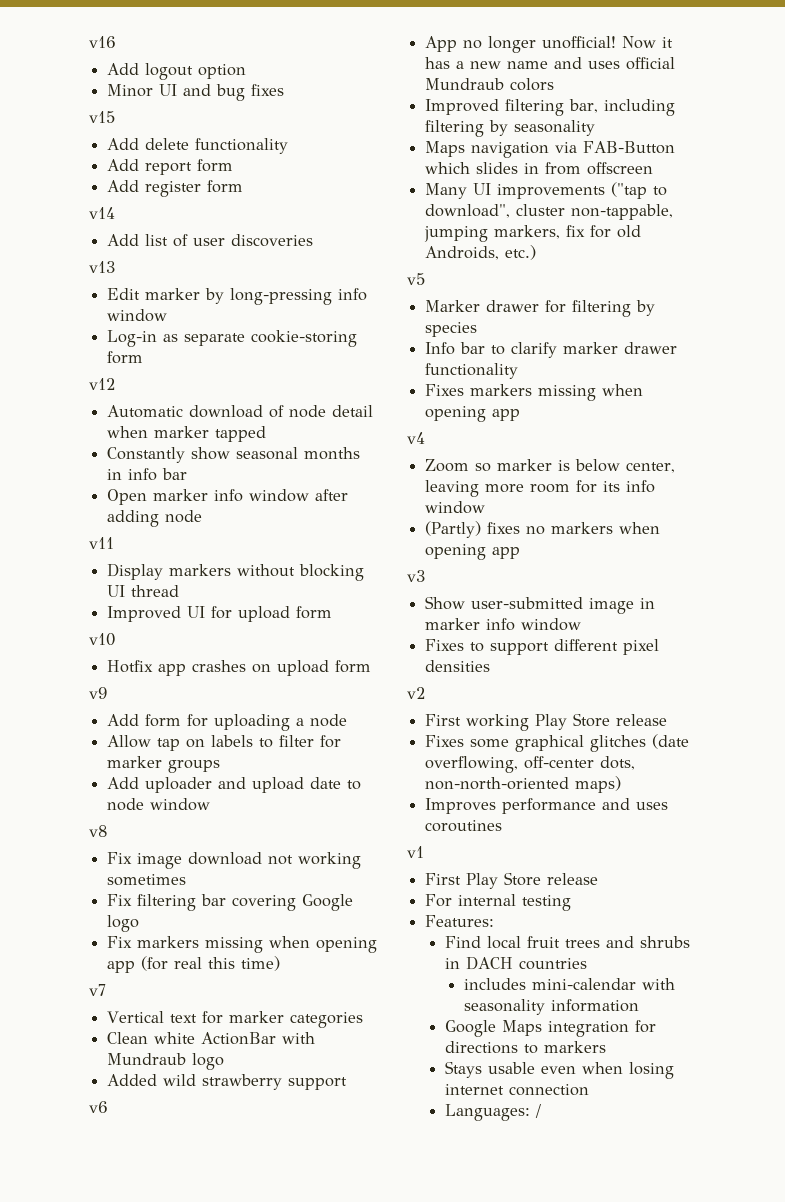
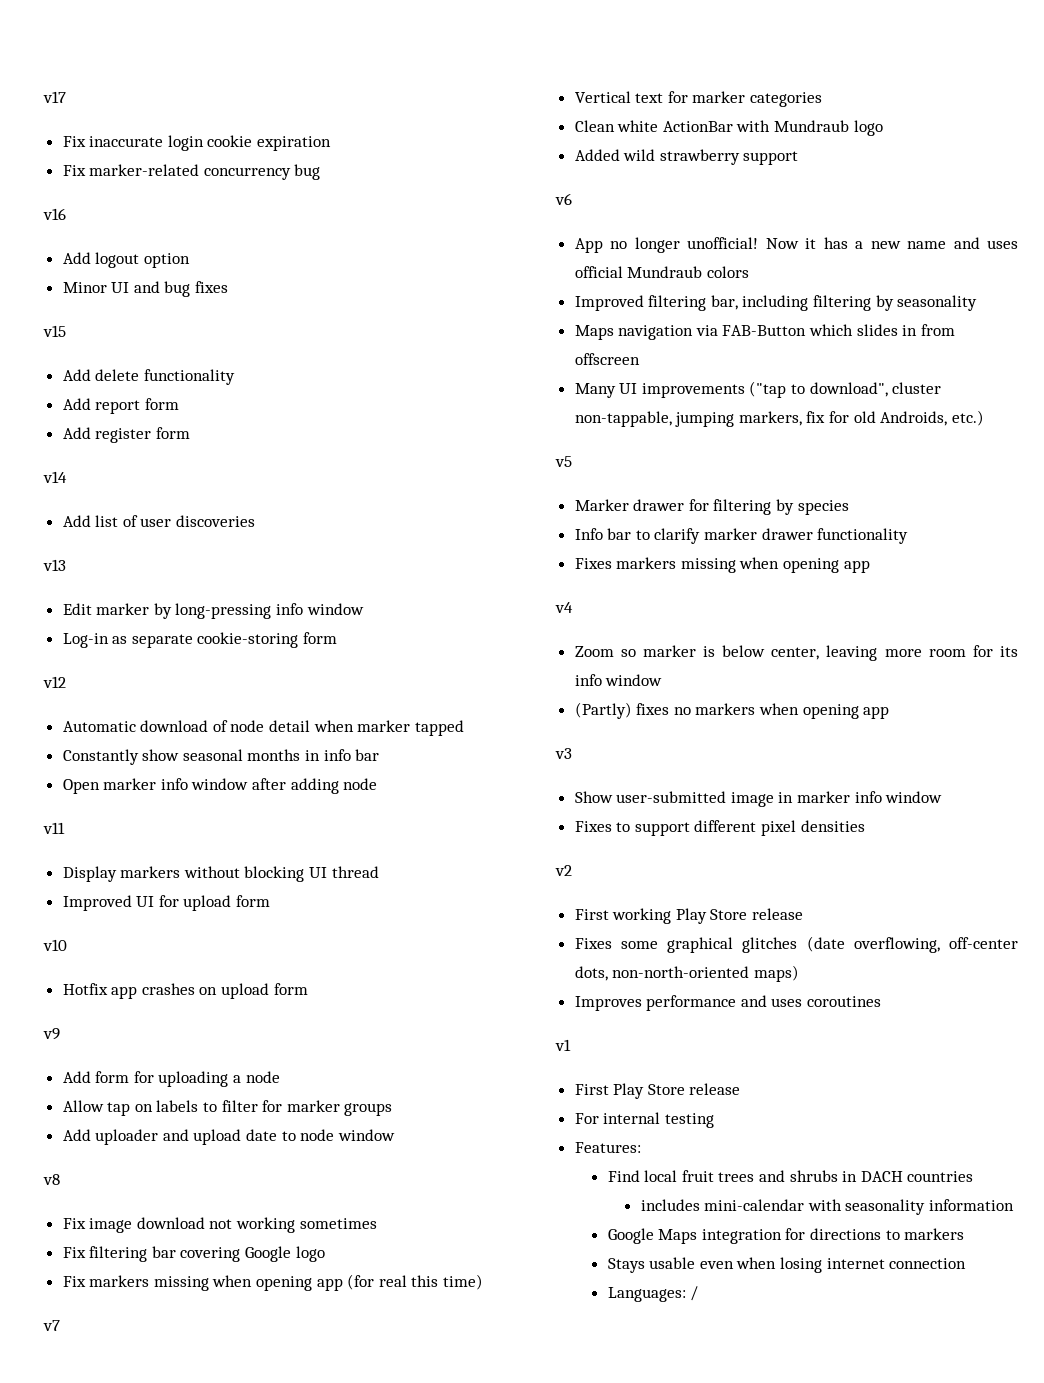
(89, 42) none -> [43,91,66,103] [62,135,332,151] [62,164,321,180] v17 // Fix inaccurate login cookie expiration // Fix marker-related concurrency bug //

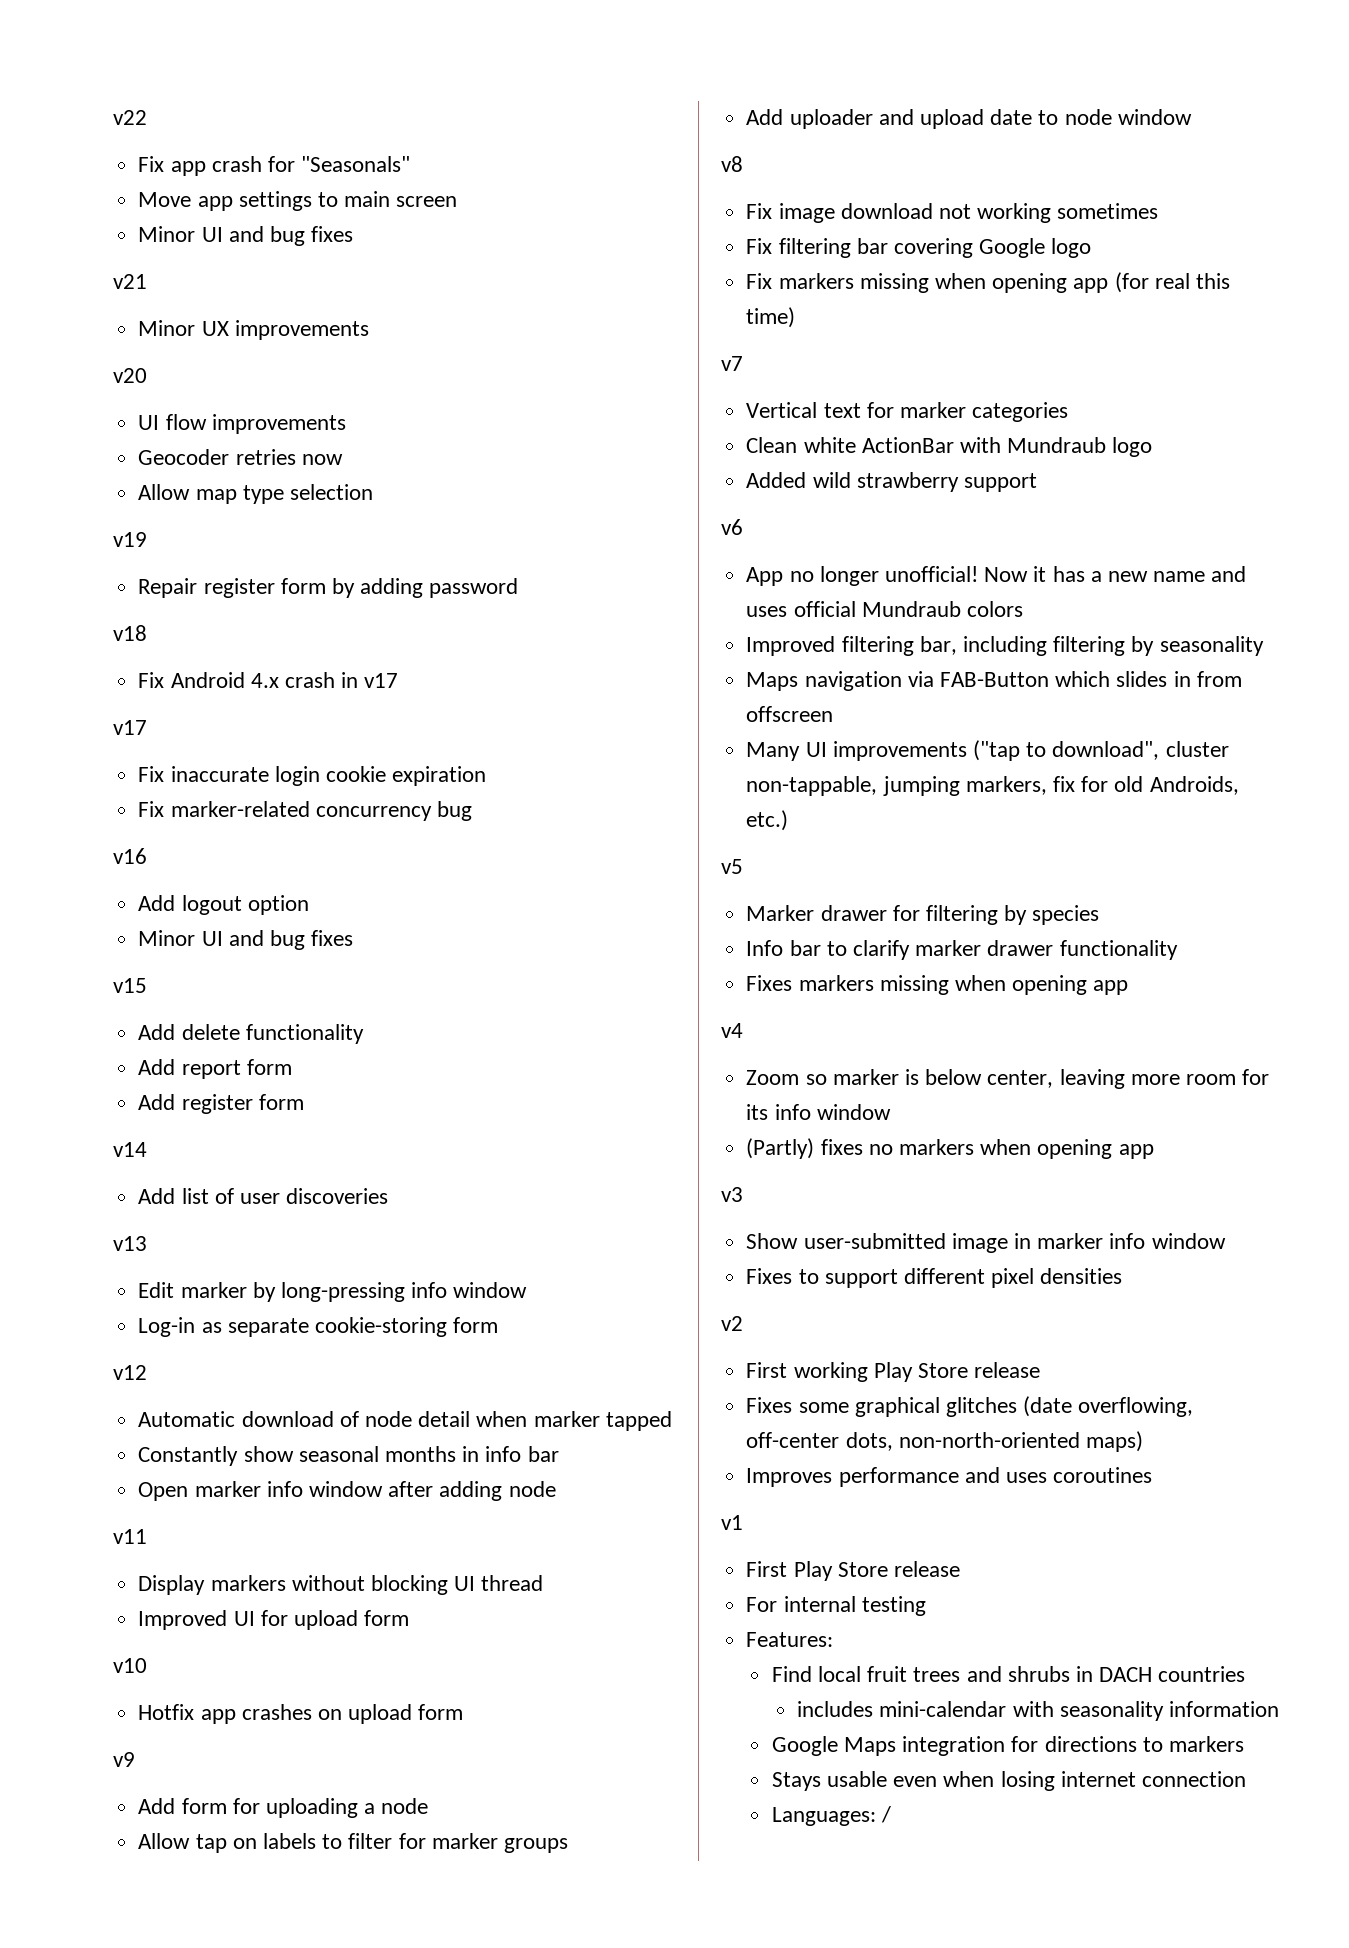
(43, 97) none -> [113,110,147,125] [138,156,411,176] [138,191,458,211] [138,226,354,246] [113,274,147,289] [138,320,369,340] [113,368,147,383] [138,414,346,434] [138,449,343,465] [138,484,373,504] [113,532,147,547] [138,578,519,598] [113,625,147,641] [138,672,399,688] v22 // Fix app crash for "Seasonals" // Move app settings to main screen // Minor UI and bug fixes // v21 // Minor UX improvements // v20 // UI flow improvements // Geocoder retries now // Allow map type selection // v19 // Repair register form by adding password // v18 // Fix Android 4.x crash in v17 //

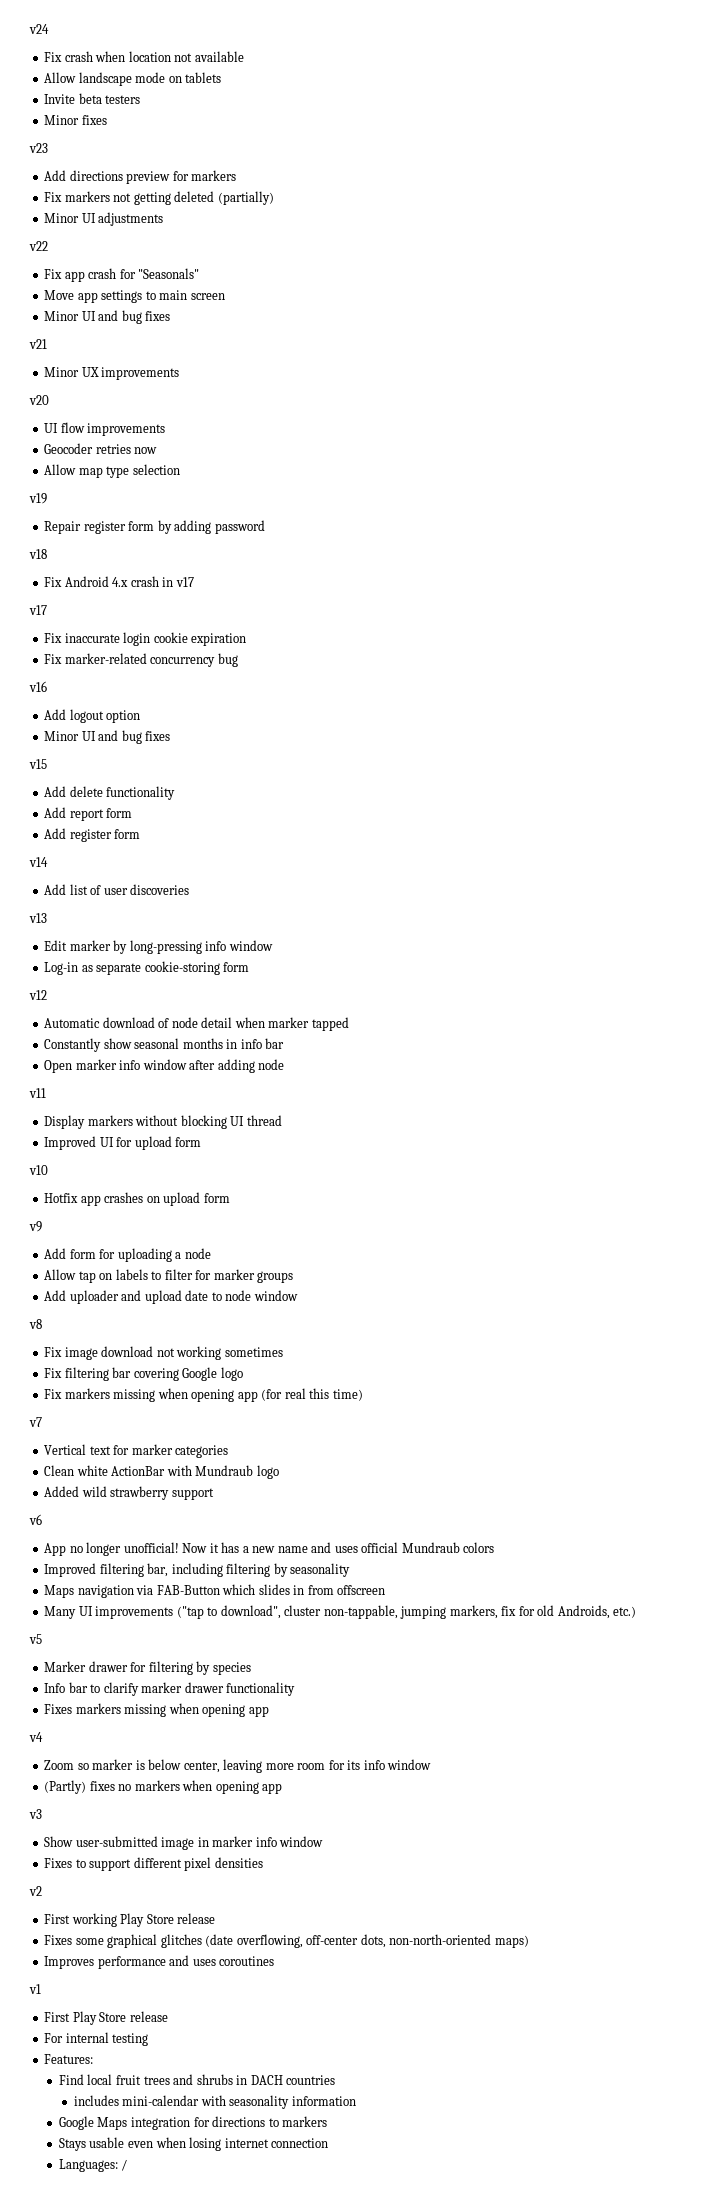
(113, 117) none -> [29,24,49,34] [44,51,244,62] [44,72,222,86] [44,93,141,104] [44,115,107,125] [29,143,48,153] [44,170,237,184] [44,191,274,205] [44,212,164,226] v24 // Fix crash when location not available // Allow landscape mode on tablets // Invite beta testers // Minor fixes // v23 // Add directions preview for markers // Fix markers not getting deleted (partially) // Minor UI adjustments //

